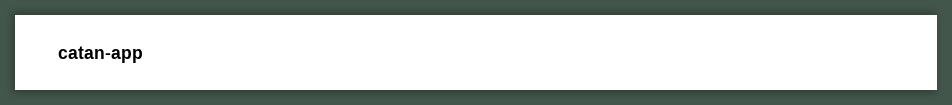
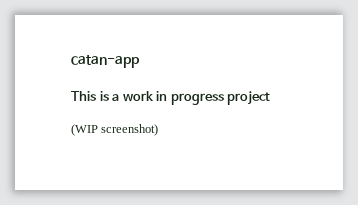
(143, 54) none -> [71,91,271,105] [71,124,159,136] // This is a work in progress project // (WIP screenshot)

